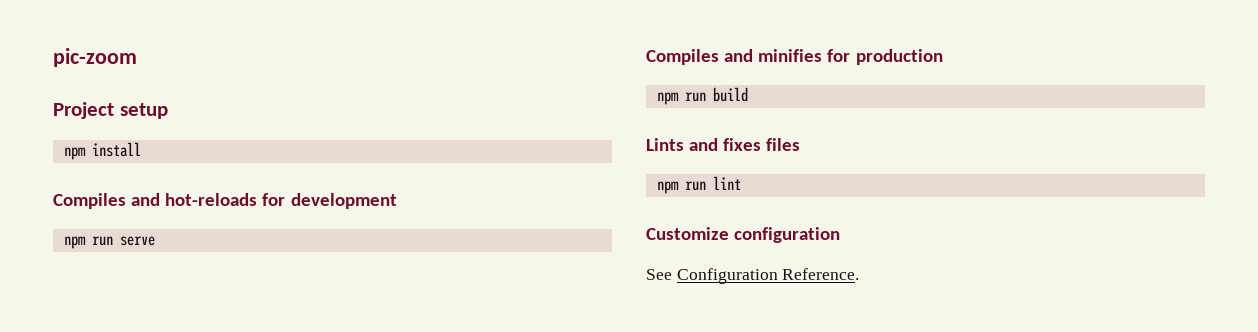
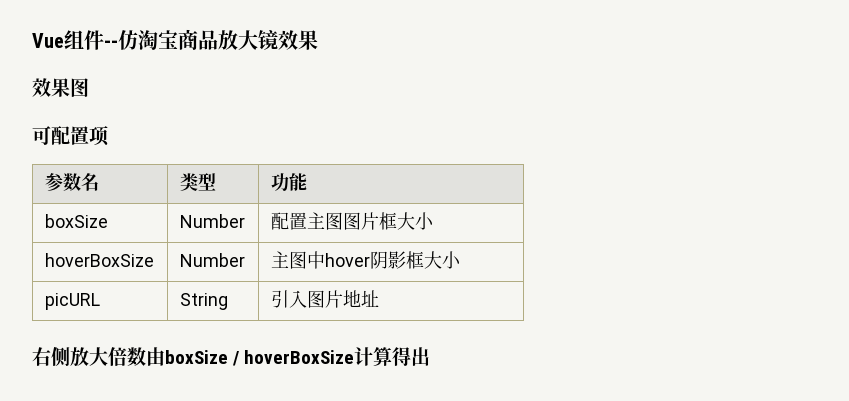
[53,48,137,67] [53,102,168,119] [63,142,141,160] [53,193,397,209] [63,236,155,249] [646,49,943,65] [656,87,748,105] [646,138,801,151] [656,176,741,194] [646,227,841,243] [646,268,860,284] pic-zoom // Project setup // npm install // Compiles and hot-reloads for development // npm run serve // Compiles and minifies for production // npm run build // Lints and fixes files // npm run lint // Customize configuration // See Configuration Reference. -> [32,29,318,50] [32,78,89,97] [32,126,109,146] [44,173,99,191] [179,173,216,191] [270,173,307,191] [44,214,108,228] [179,214,245,228] [270,212,434,230] [44,253,154,267] [179,253,245,267] [270,251,461,269] [44,293,100,310] [179,293,228,310] [270,290,379,308] [32,346,431,367] Vue组件--仿淘宝商品放大镜效果 // 效果图 // 可配置项 // 参数名 | 类型 | 功能 // boxSize | Number | 配置主图图片框大小 // hoverBoxSize | Number | 主图中hover阴影框大小 // picURL | String | 引入图片地址 // 右侧放大倍数由boxSize / hoverBoxSize计算得出

